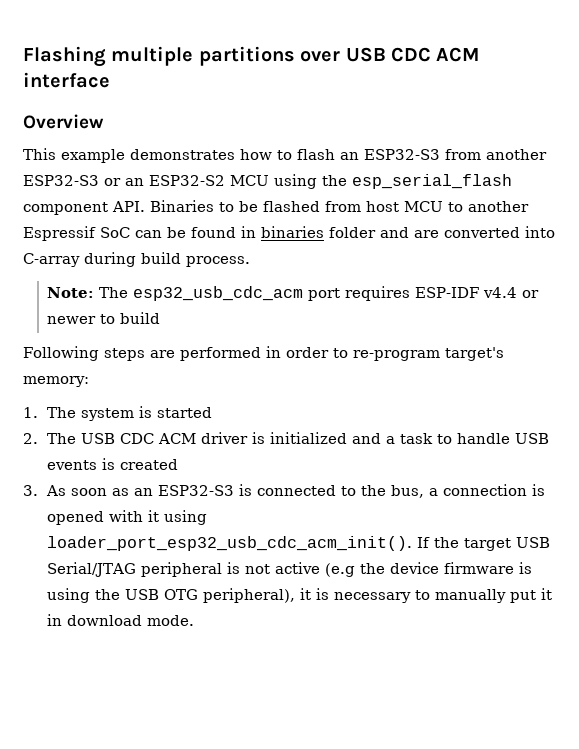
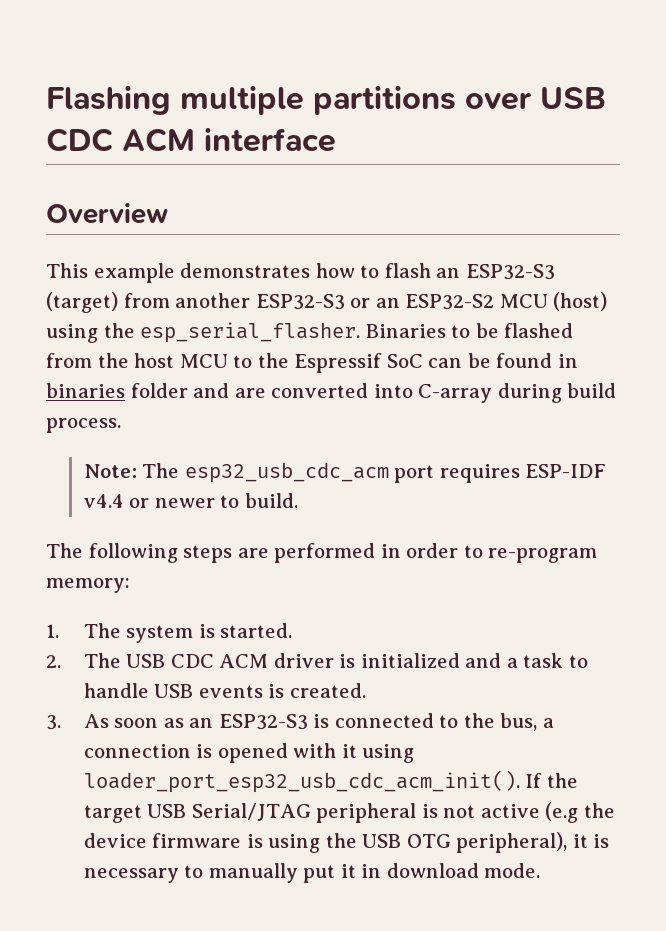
(440, 154) none -> [46,292,118,313] (target)
[274,174,512,189] [23,201,145,215] using the esp_serial_flash component API. -> [553,292,608,311] [46,322,361,343] (host) using the esp_serial_flasher.
(361, 206) none -> [97,353,129,368] the
[468,201,529,212] another -> [257,353,289,368] the
[120,312,161,324] [23,346,99,361] build // Following -> [244,493,298,508] [46,543,178,563] build. // The following
[445,347,504,361] target's -> (598, 555) none
[157,407,213,418] started -> [220,623,293,638] started.
[120,459,179,470] created -> [289,683,366,698] created.

